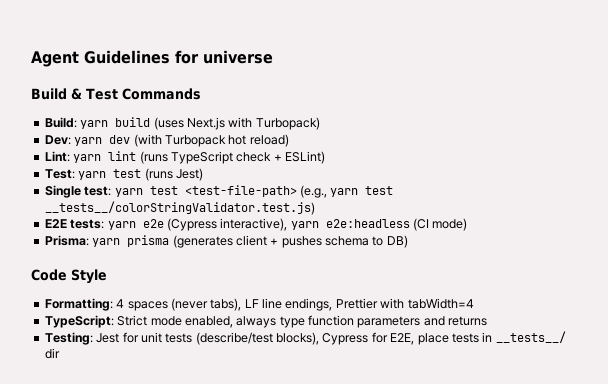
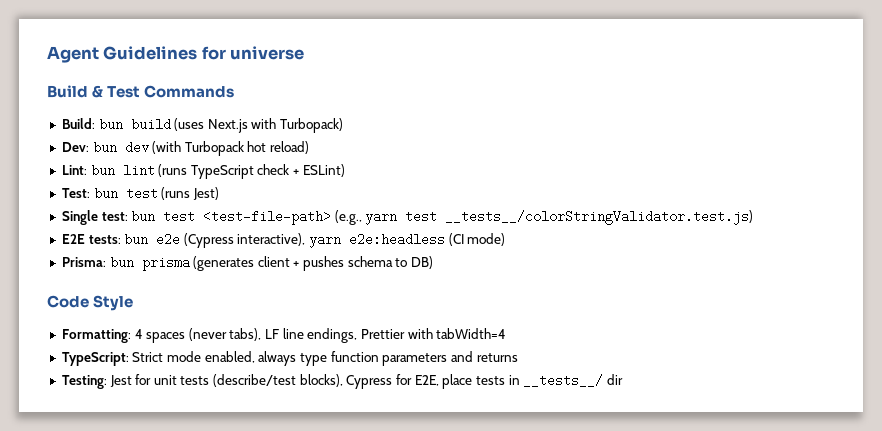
[80,120,109,129] yarn -> [98,118,123,131] bun
[74,137,103,146] yarn -> [92,141,117,154] bun
[73,154,102,163] yarn -> [90,164,115,177] bun
[78,171,107,180] yarn -> [93,187,118,200] bun
[114,188,143,197] yarn -> [131,210,156,223] bun
[107,221,136,230] yarn -> [124,233,149,246] bun
[92,238,121,247] yarn -> [109,256,134,269] bun

